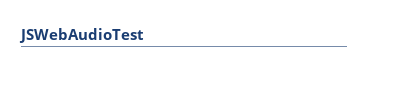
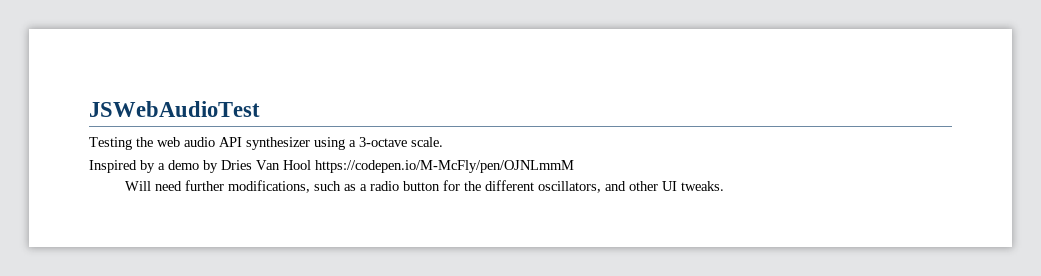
(144, 35) none -> [89,137,443,150] [89,160,574,173] [125,180,725,193] // Testing the web audio API synthesizer using a 3-octave scale. // Inspired by a demo by Dries Van Hool https://codepen.io/M-McFly/pen/OJNLmmM // Will need further modifications, such as a radio button for the different oscillators, and other UI tweaks.

